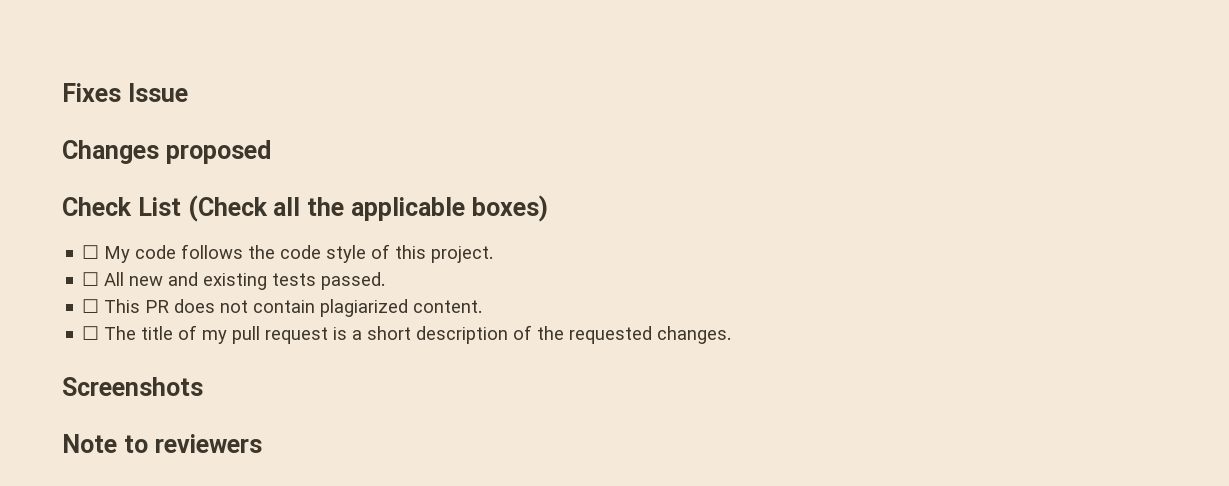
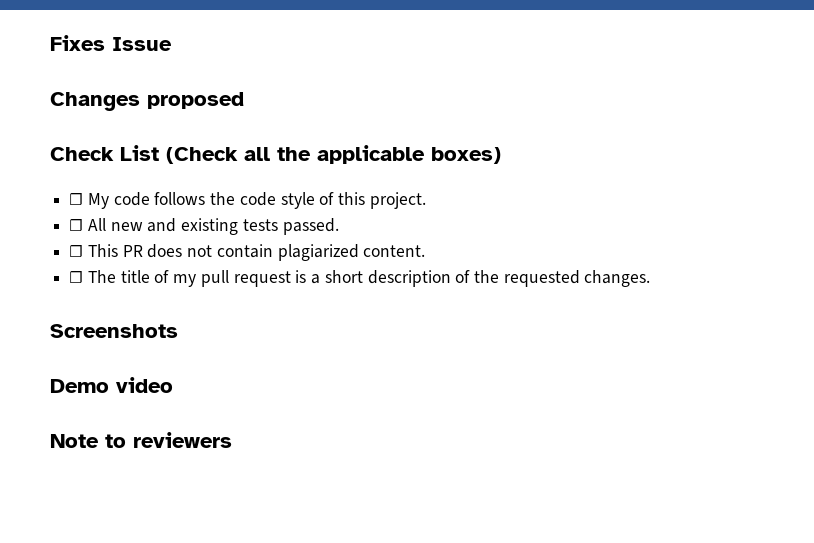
(203, 386) none -> [50,377,173,393] // Demo video

